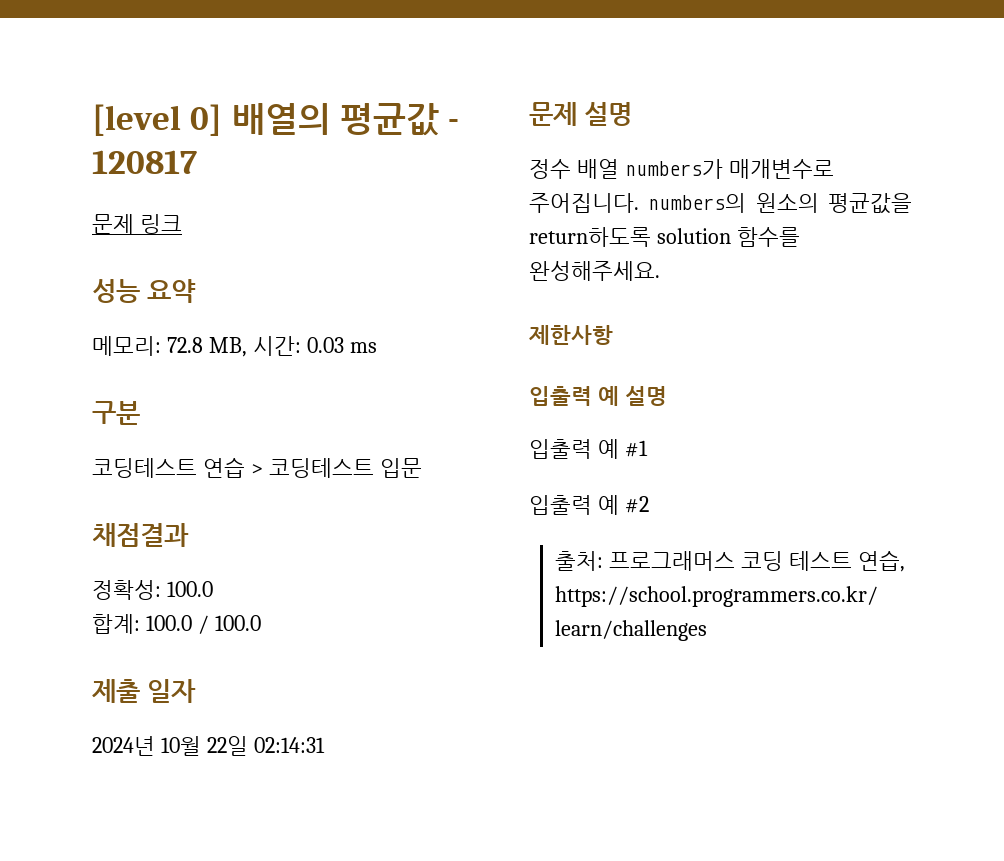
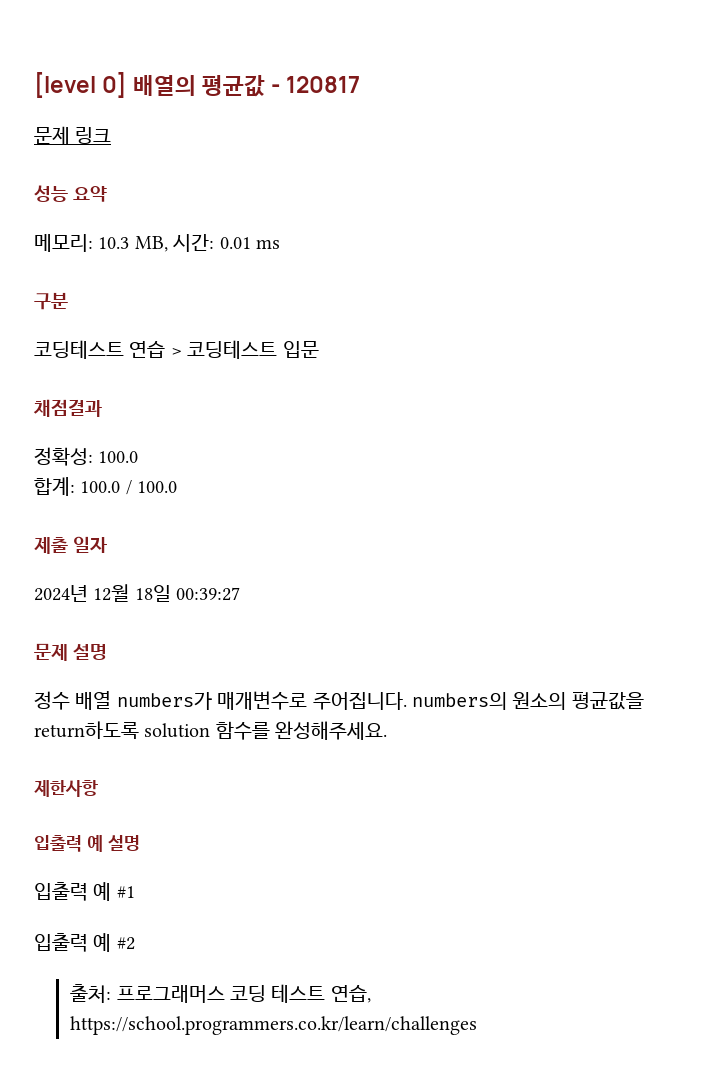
[166,337,203,353] 72.8 -> [98,237,130,249] 10.3
[306,337,344,353] 0.03 -> [219,237,251,249] 0.01
[160,736,325,756] 10월 22일 02:14:31 -> [93,584,241,602] 12월 18일 00:39:27

